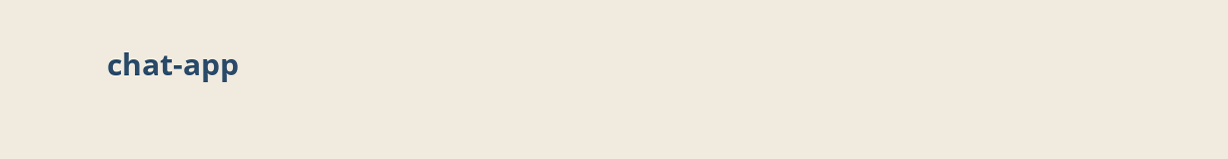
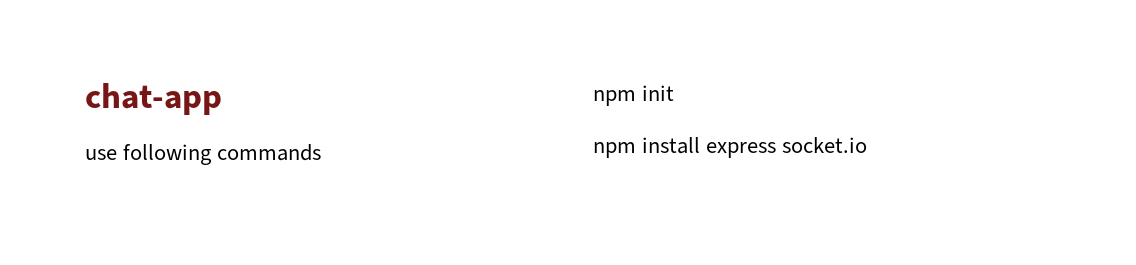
(240, 67) none -> [85,144,322,165] [593,85,675,106] [593,137,868,158] // use following commands // npm init // npm install express socket.io

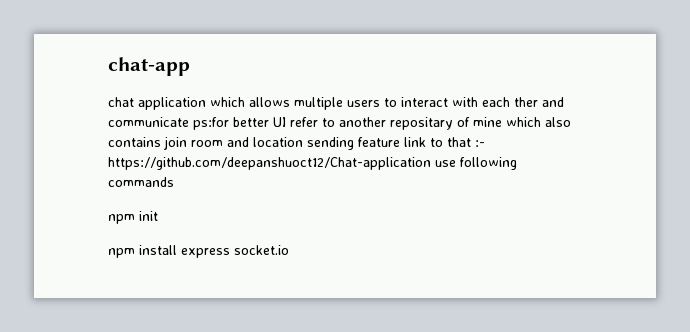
(222, 99) none -> [108,97,564,110] [108,117,571,130] [108,136,485,150] [108,157,431,170] chat application which allows multiple users to interact with each ther and communicate ps:for better UI refer to another repositary of mine which also contains join room and location sending feature link to that :- https://github.com/deepanshuoct12/Chat-application

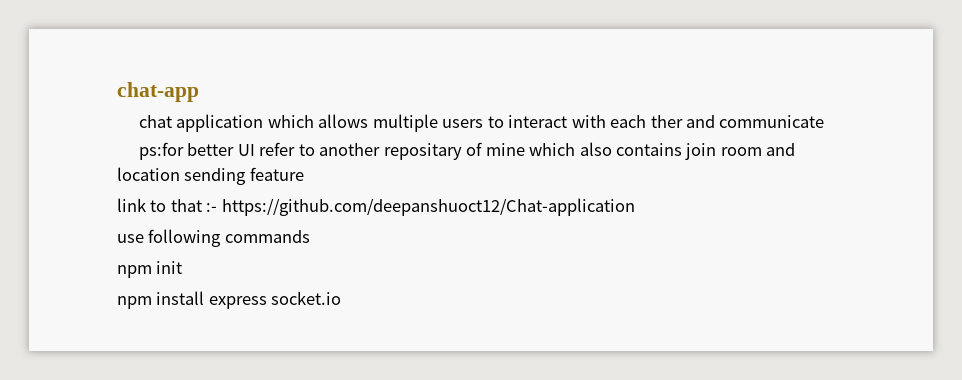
(189, 122) none -> (825, 121) //
(400, 142) none -> (304, 174) //
(431, 163) none -> (635, 207) //

